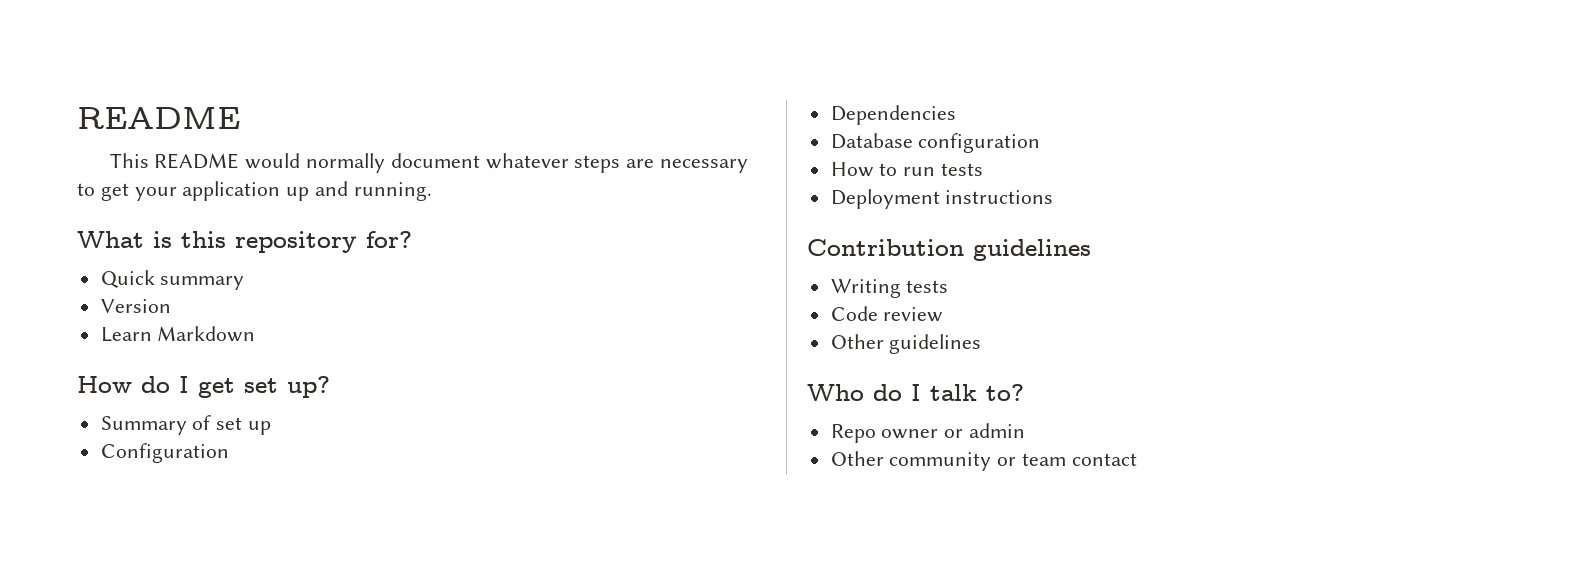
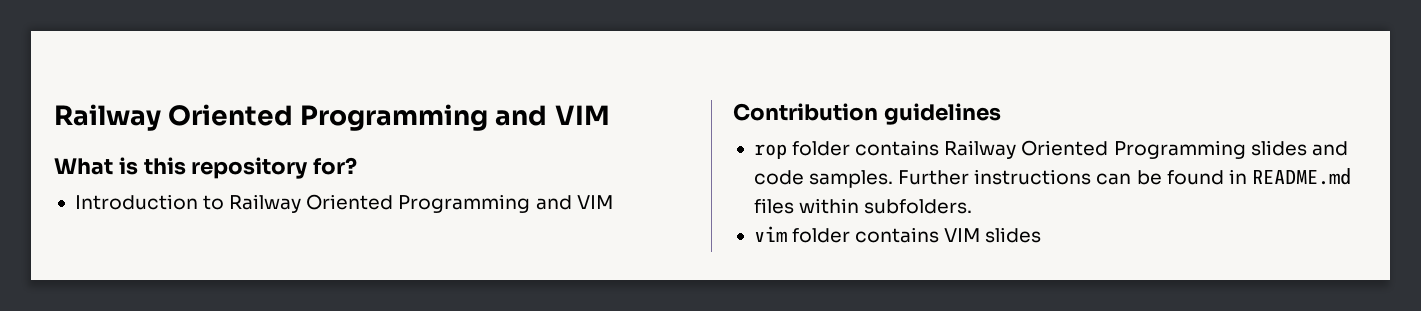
[77,107,240,129] [109,153,749,173] [77,181,432,201] README // This README would normally document whatever steps are necessary to get your application up and running. -> [54,104,610,131] Railway Oriented Programming and VIM
[100,270,245,290] [100,299,171,313] [100,326,256,342] [77,376,330,398] [100,415,272,435] [100,443,229,463] [830,105,956,125] [830,133,1041,153] [830,162,984,177] [830,189,1054,209] [807,239,1091,261] [830,279,949,298] [830,306,944,322] [830,334,982,354] [807,384,1024,401] [830,423,1026,443] [830,451,1137,471] Quick summary // Version // Learn Markdown // How do I get set up? // Summary of set up // Configuration // Dependencies // Database configuration // How to run tests // Deployment instructions // Contribution guidelines // Writing tests // Code review // Other guidelines // Who do I talk to? // Repo owner or admin // Other community or team contact -> [74,194,613,213] [733,103,1001,125] [753,140,1348,159] [753,168,1351,188] [753,198,973,214] [753,226,1042,243] Introduction to Railway Oriented Programming and VIM // Contribution guidelines // rop folder contains Railway Oriented Programming slides and code samples. Further instructions can be found in README.md files within subfolders. // vim folder contains VIM slides

